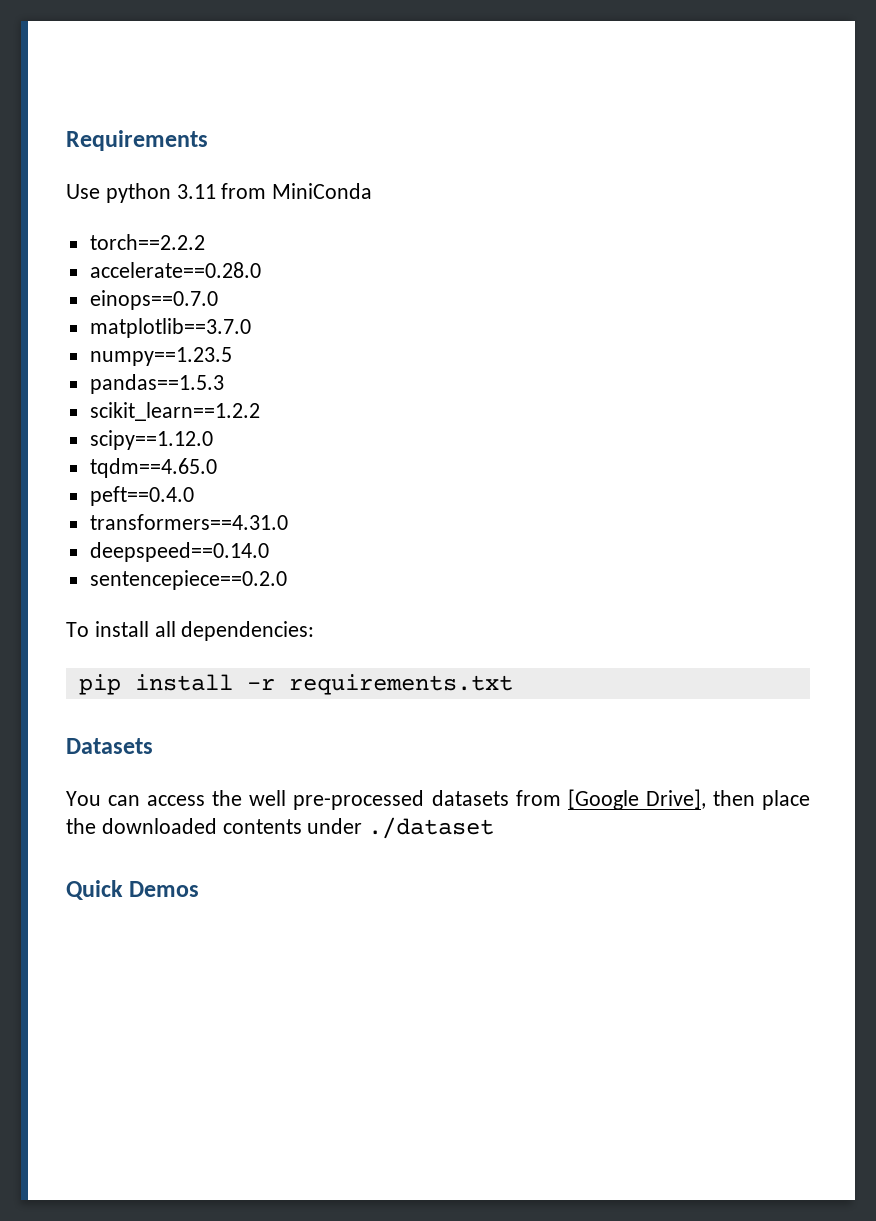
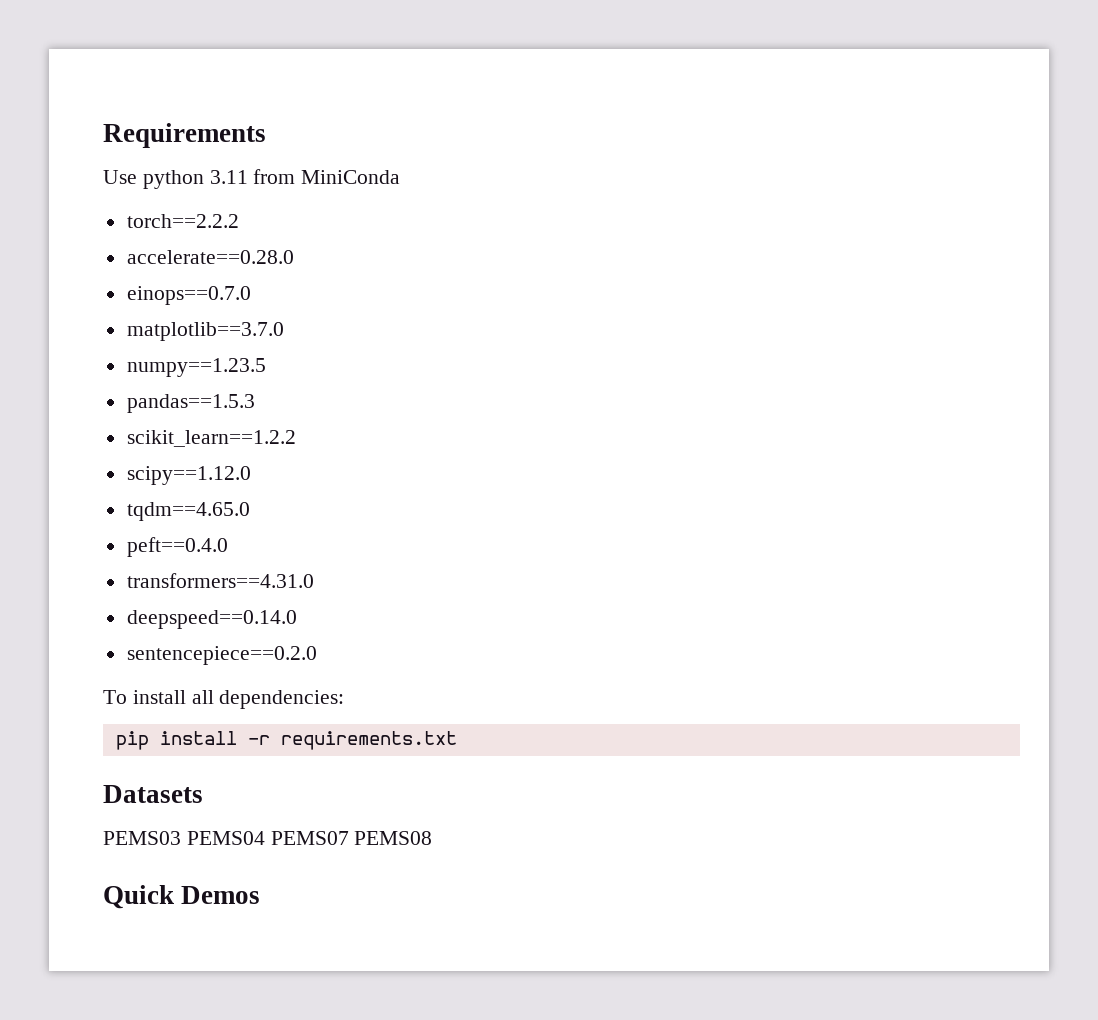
[66,789,811,810] [66,817,495,839] You can access the well pre-processed datasets from [Google Drive], then place the downloaded contents under ./dataset -> [103,831,433,845] PEMS03 PEMS04 PEMS07 PEMS08

